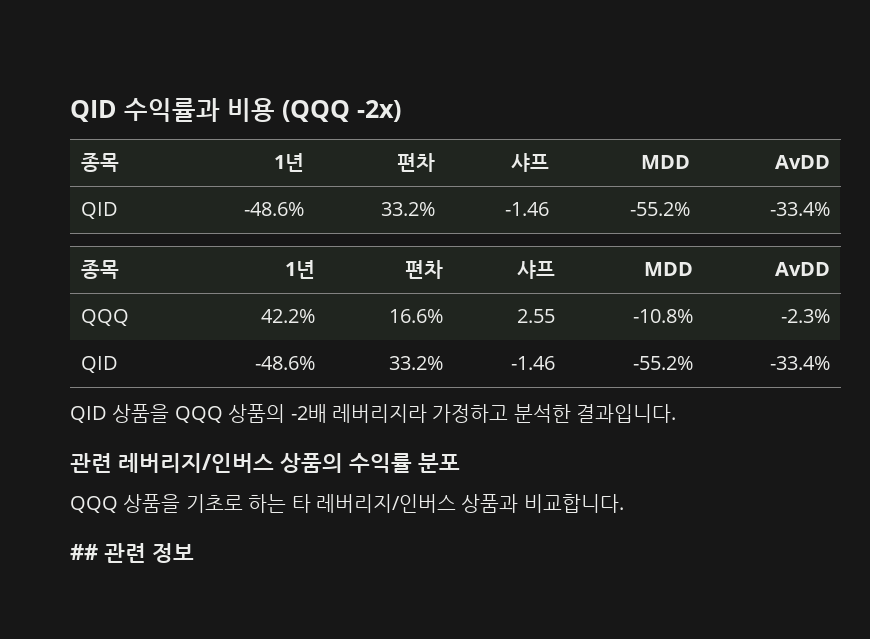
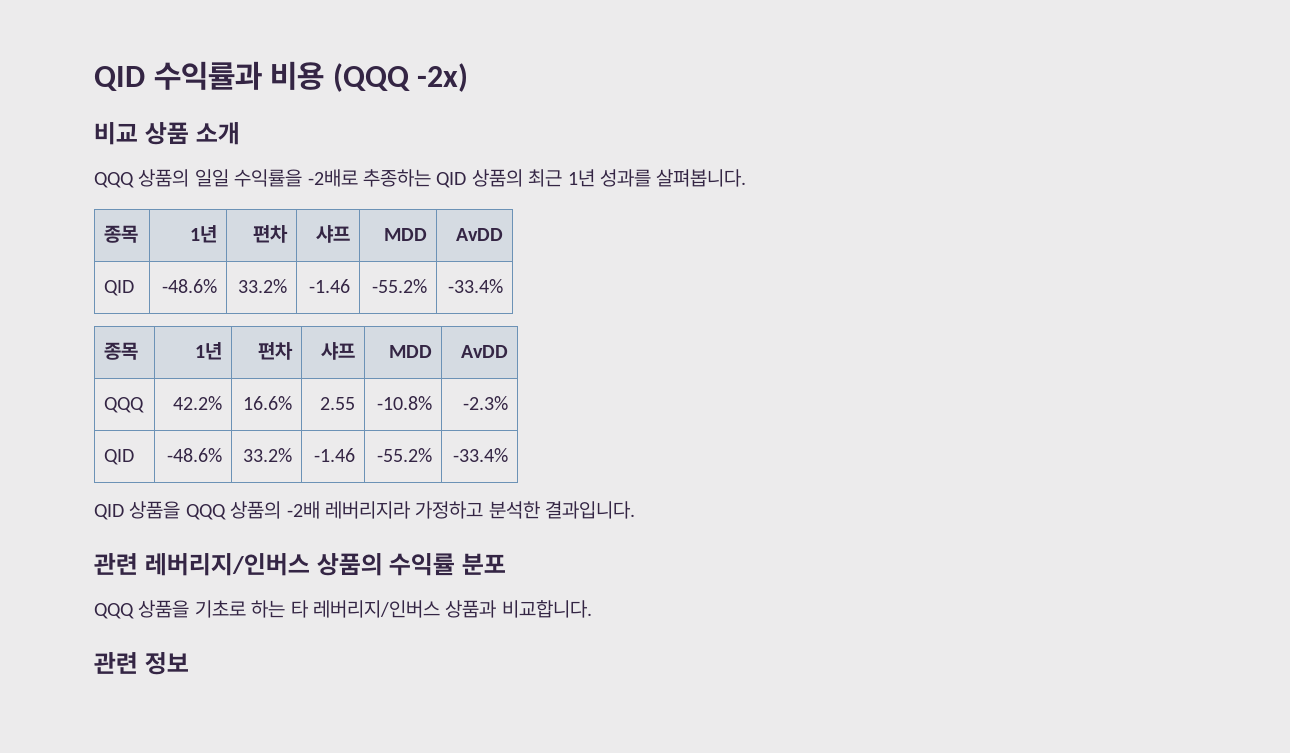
(401, 111) none -> [94,122,240,145] [94,169,747,188] // 비교 상품 소개 // QQQ 상품의 일일 수익률을 -2배로 추종하는 QID 상품의 최근 1년 성과를 살펴봅니다.
[70,544,98,560] ## -> (592, 609) none

